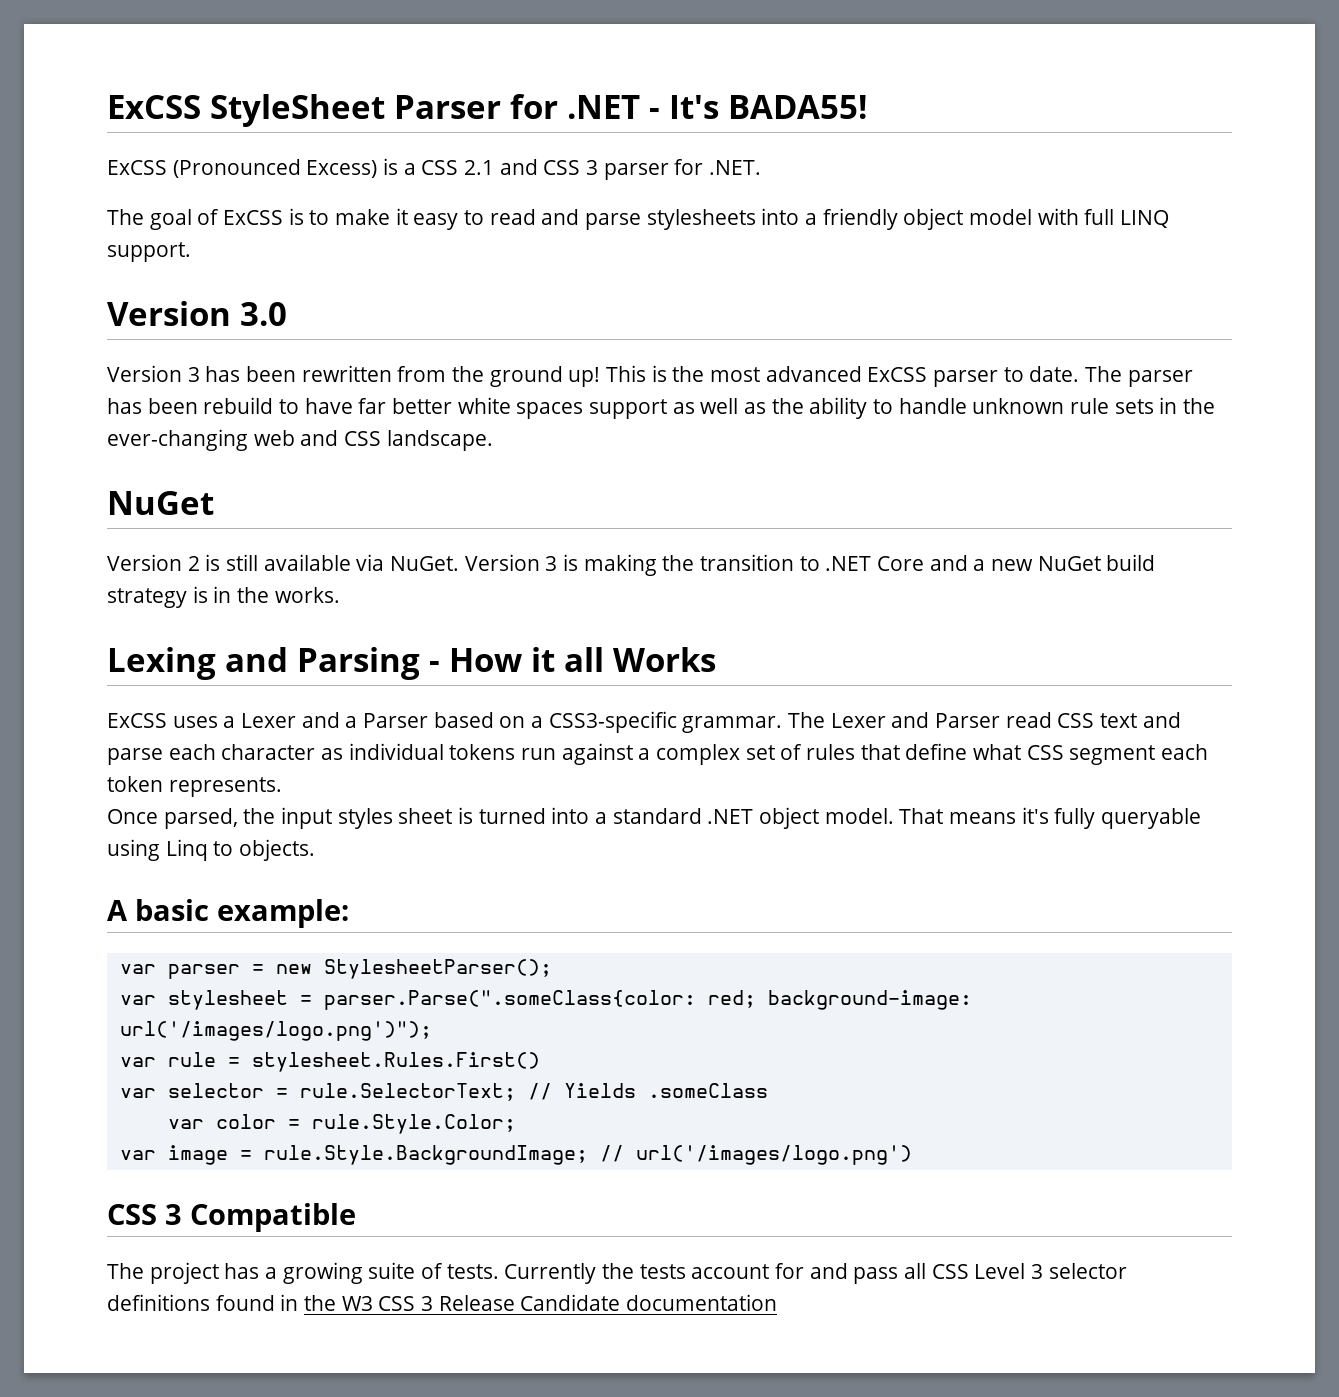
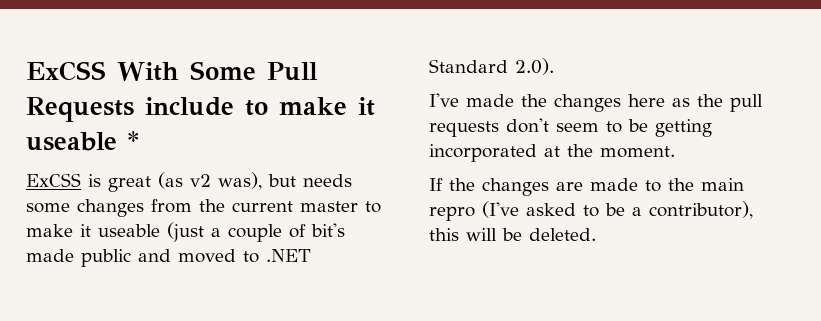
[107,94,867,127] [107,158,762,180] [107,208,1170,230] [107,242,191,262] [107,301,287,326] [107,365,1193,387] [107,397,1216,419] [107,429,493,451] [107,491,214,515] [107,554,1156,576] [107,586,340,608] [107,647,716,680] [107,711,1181,733] [107,743,1209,765] [107,776,282,797] [107,807,1202,829] [107,839,316,861] [107,899,349,928] [119,959,552,979] [119,990,972,1010] [119,1021,432,1041] [119,1052,540,1072] [119,1083,768,1101] [167,1114,516,1134] [119,1145,912,1165] [107,1203,356,1232] [107,1262,1127,1284] [107,1294,778,1311] ExCSS StyleSheet Parser for .NET - It's BADA55! // ExCSS (Pronounced Excess) is a CSS 2.1 and CSS 3 parser for .NET. // The goal of ExCSS is to make it easy to read and parse stylesheets into a friendly object model with full LINQ support. // Version 3.0 // Version 3 has been rewritten from the ground up! This is the most advanced ExCSS parser to date. The parser has been rebuild to have far better white spaces support as well as the ability to handle unknown rule sets in the ever-changing web and CSS landscape. // NuGet // Version 2 is still available via NuGet. Version 3 is making the transition to .NET Core and a new NuGet build strategy is in the works. // Lexing and Parsing - How it all Works // ExCSS uses a Lexer and a Parser based on a CSS3-specific grammar. The Lexer and Parser read CSS text and parse each character as individual tokens run against a complex set of rules that define what CSS segment each token represents. // Once parsed, the input styles sheet is turned into a standard .NET object model. That means it's fully queryable using Linq to objects. // A basic example: // var parser = new StylesheetParser(); // var stylesheet = parser.Parse(".someClass{color: red; background-image: url('/images/logo.png')"); // var rule = stylesheet.Rules.First() // var selector = rule.SelectorText; // Yields .someClass // var color = rule.Style.Color; // var image = rule.Style.BackgroundImage; // url('/images/logo.png') // CSS 3 Compatible // The project has a growing suite of tests. Currently the tests account for and pass all CSS Level 3 selector definitions found in the W3 CSS 3 Release Candidate documentation -> [26,61,318,81] [26,97,375,122] [26,131,139,151] [26,172,352,192] [26,199,381,217] [26,222,345,242] [26,249,311,267] [429,58,554,75] [429,93,763,112] [429,118,712,137] [429,144,675,162] [429,178,744,196] [429,201,753,221] [429,228,596,241] ExCSS With Some Pull Requests include to make it useable * // ExCSS is great (as v2 was), but needs some changes from the current master to make it useable (just a couple of bit's made public and moved to .NET Standard 2.0). // I've made the changes here as the pull requests don't seem to be getting incorporated at the moment. // If the changes are made to the main repro (I've asked to be a contributor), this will be deleted.

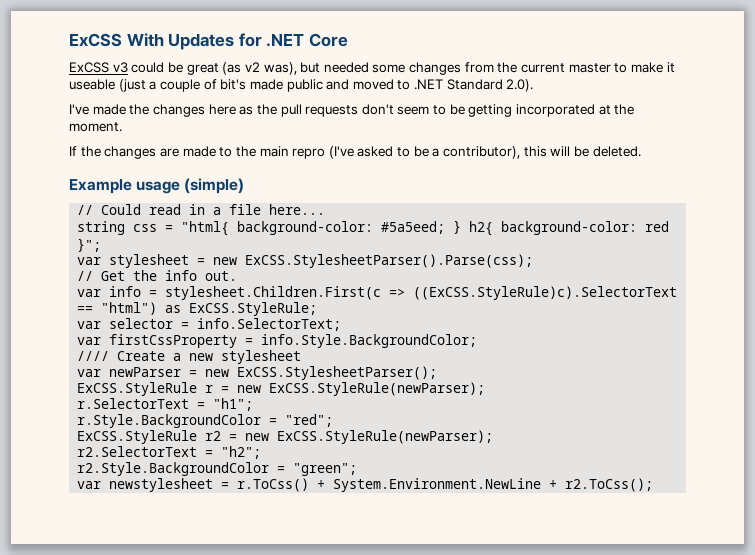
[189,61,318,81] [26,97,375,122] [26,131,139,151] [26,173,101,187] Some Pull Requests include to make it useable * // ExCSS is -> [168,33,348,50] [69,62,183,73] Updates for .NET Core // ExCSS v3 could be
[303,174,352,187] needs -> [323,62,369,73] needed
(596, 234) none -> [69,178,245,194] [77,204,326,215] [77,220,670,236] [77,238,102,252] [77,254,534,268] [77,270,238,281] [77,286,678,300] [77,302,318,316] [77,318,342,331] [77,334,478,348] [77,350,302,364] [77,366,438,380] [77,382,486,396] [77,398,254,411] [77,414,334,428] [77,430,494,444] [77,446,262,459] [77,462,358,476] [77,478,654,492] // Example usage (simple) // // Could read in a file here... // string css = "html{ background-color: #5a5eed; } h2{ background-color: red }"; // var stylesheet = new ExCSS.StylesheetParser().Parse(css); // // Get the info out. // var info = stylesheet.Children.First(c => ((ExCSS.StyleRule)c).SelectorText == "html") as ExCSS.StyleRule; // var selector = info.SelectorText; // var firstCssProperty = info.Style.BackgroundColor; // //// Create a new stylesheet // var newParser = new ExCSS.StylesheetParser(); // ExCSS.StyleRule r = new ExCSS.StyleRule(newParser); // r.SelectorText = "h1"; // r.Style.BackgroundColor = "red"; // ExCSS.StyleRule r2 = new ExCSS.StyleRule(newParser); // r2.SelectorText = "h2"; // r2.Style.BackgroundColor = "green"; // var newstylesheet = r.ToCss() + System.Environment.NewLine + r2.ToCss();

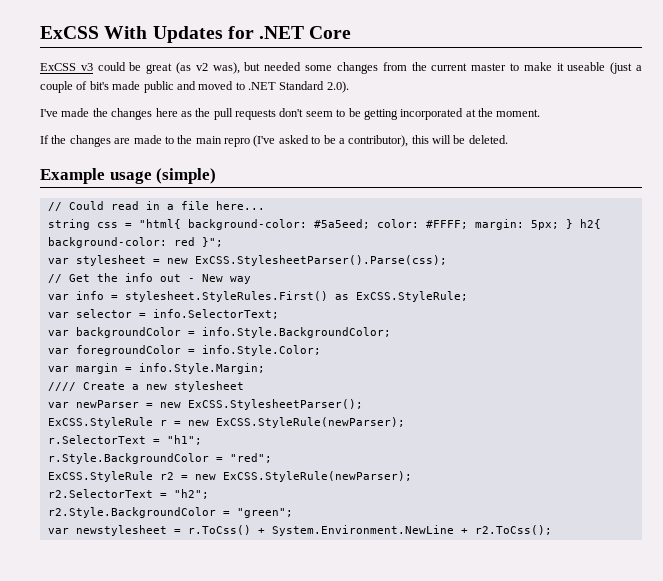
(446, 227) none -> [376,219,559,230] color: #FFFF; margin: 5px;
[205,271,238,281] out. -> [159,274,251,284] out - New way
[165,286,678,300] [77,302,158,315] stylesheet.Children.First(c => ((ExCSS.StyleRule)c).SelectorText == "html") -> [124,291,328,302] stylesheet.StyleRules.First()
[109,334,238,348] firstCssProperty -> [75,327,181,338] backgroundColor
(478, 341) none -> [47,345,321,356] [47,363,265,374] // var foregroundColor = info.Style.Color; // var margin = info.Style.Margin;

